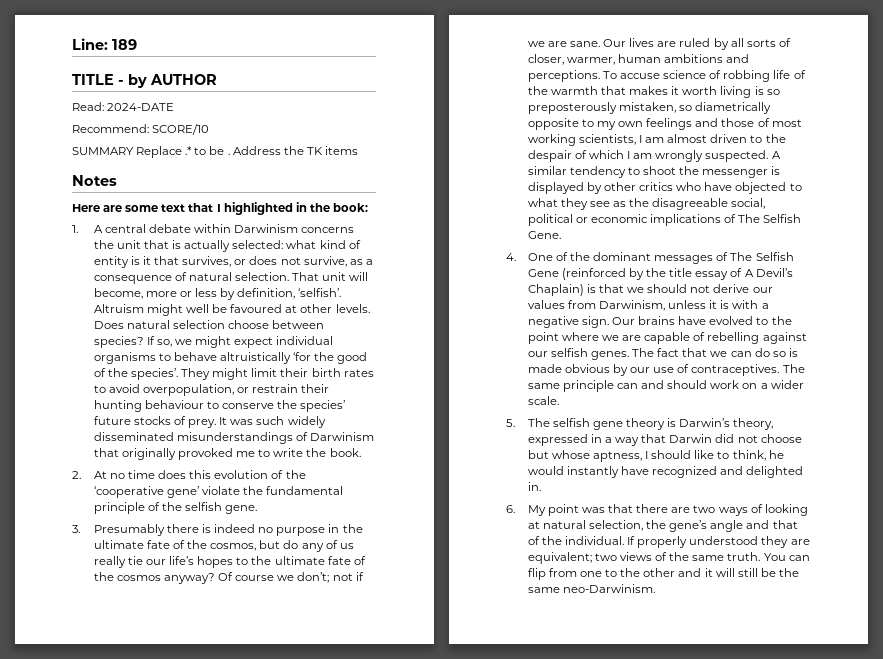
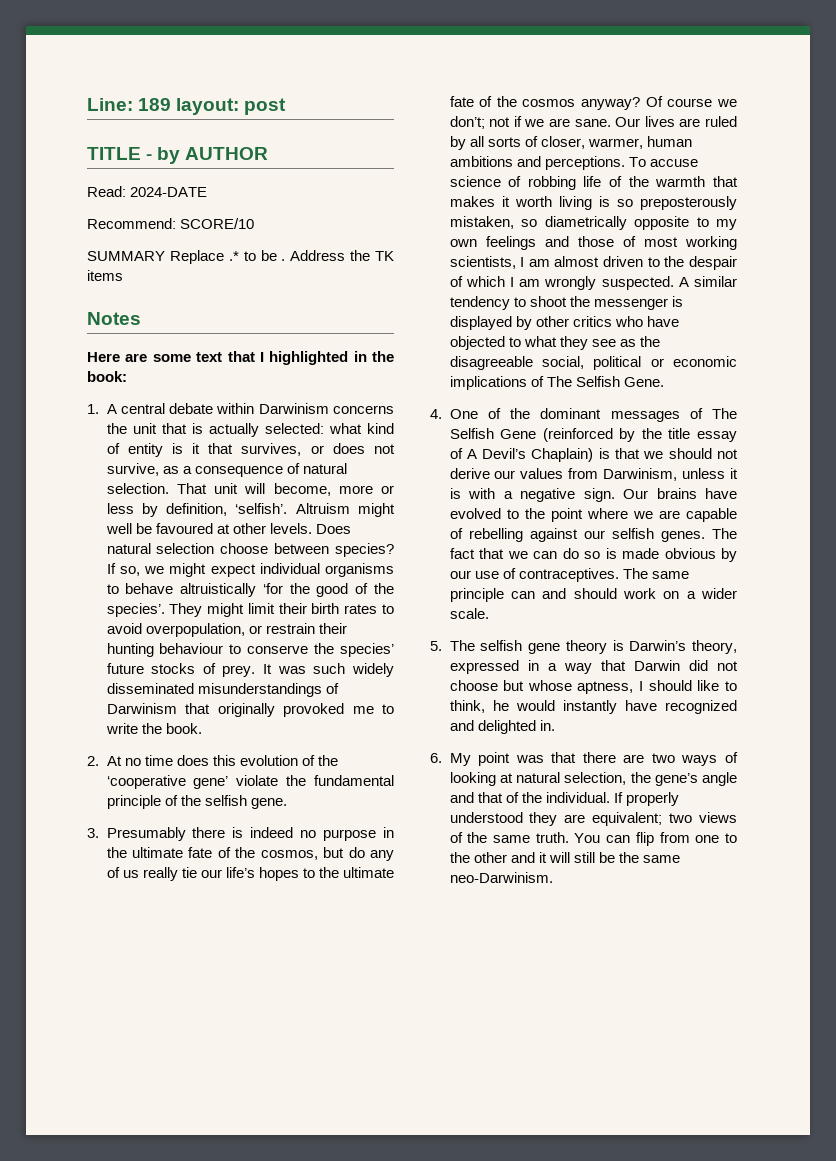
(137, 44) none -> [176,98,287,115] layout: post

